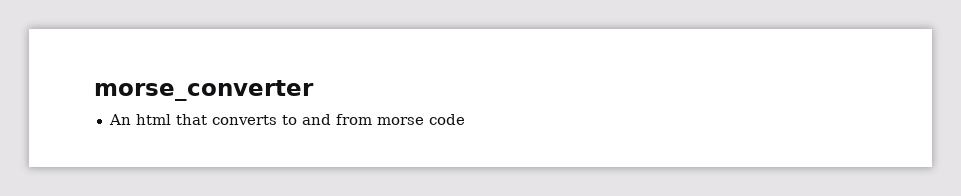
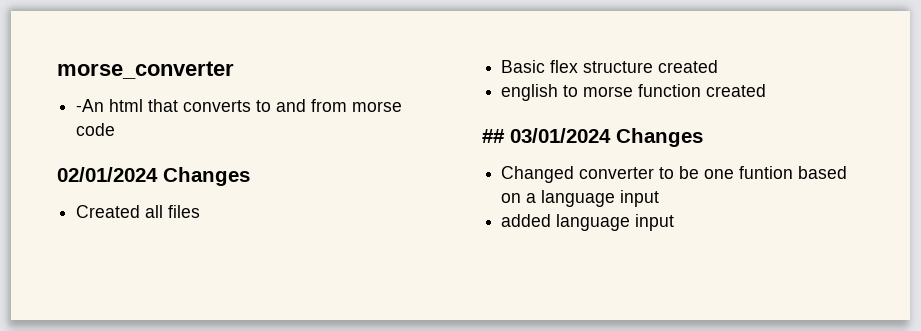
[108,114,131,125] An -> [76,99,105,112] -An
(465, 119) none -> [57,167,250,186] [76,205,201,218] [501,60,719,73] [501,84,767,101] [482,128,703,147] [501,166,848,183] [501,190,660,207] [501,214,675,231] // 02/01/2024 Changes // Created all files // Basic flex structure created // english to morse function created // ## 03/01/2024 Changes // Changed converter to be one funtion based on a language input // added language input

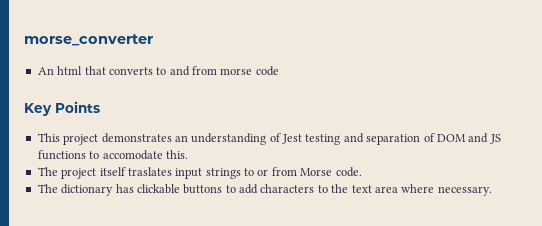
[76,99,105,112] -An -> [37,67,54,75] An
[57,167,250,186] [76,205,201,218] [501,60,719,73] [501,84,767,101] [482,128,703,147] [501,166,848,183] [501,190,660,207] [501,214,675,231] 02/01/2024 Changes // Created all files // Basic flex structure created // english to morse function created // ## 03/01/2024 Changes // Changed converter to be one funtion based on a language input // added language input -> [24,101,100,116] [37,133,501,145] [37,150,188,160] [37,167,362,179] [37,184,492,196] Key Points // This project demonstrates an understanding of Jest testing and separation of DOM and JS functions to accomodate this. // The project itself traslates input strings to or from Morse code. // The dictionary has clickable buttons to add characters to the text area where necessary.

